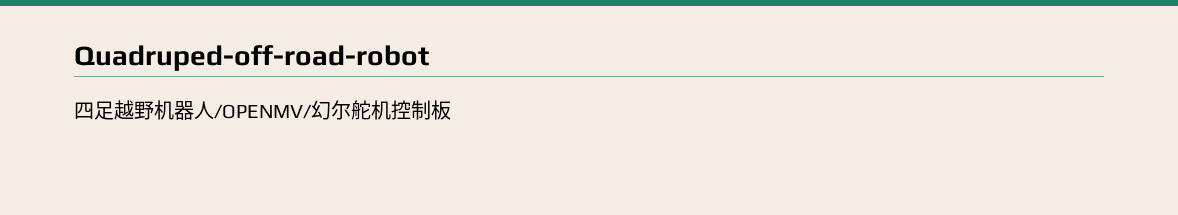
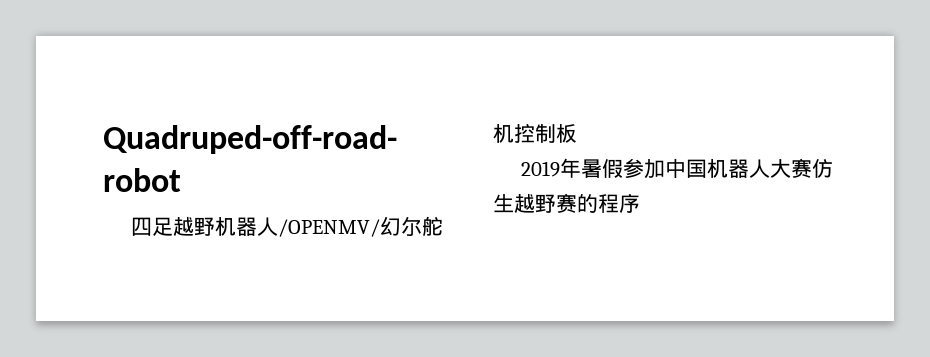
(451, 110) none -> [521,158,834,179] [493,193,640,214] // 2019年暑假参加中国机器人大赛仿生越野赛的程序

